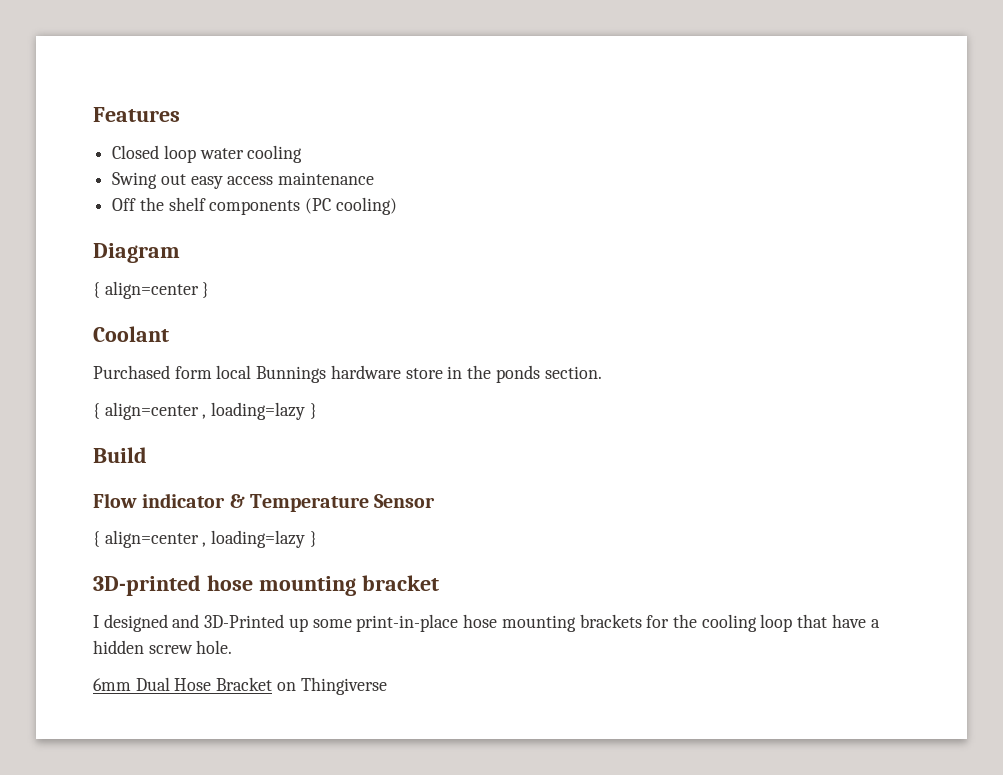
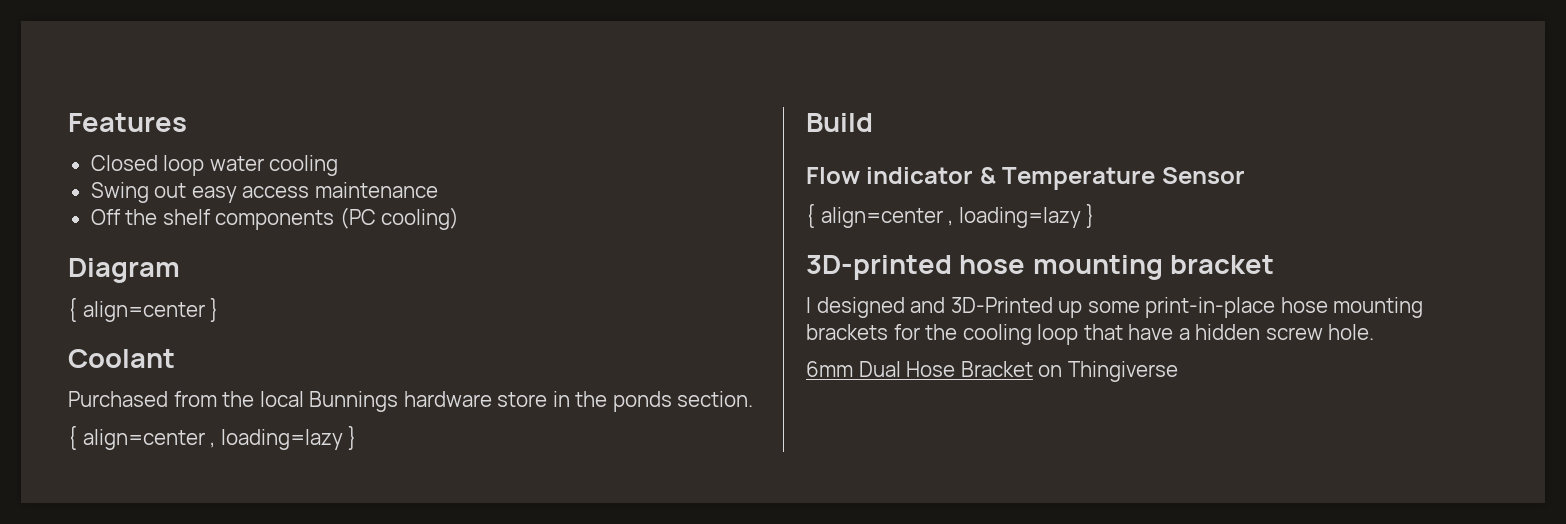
[174,366,212,379] form -> [173,391,255,407] from the

